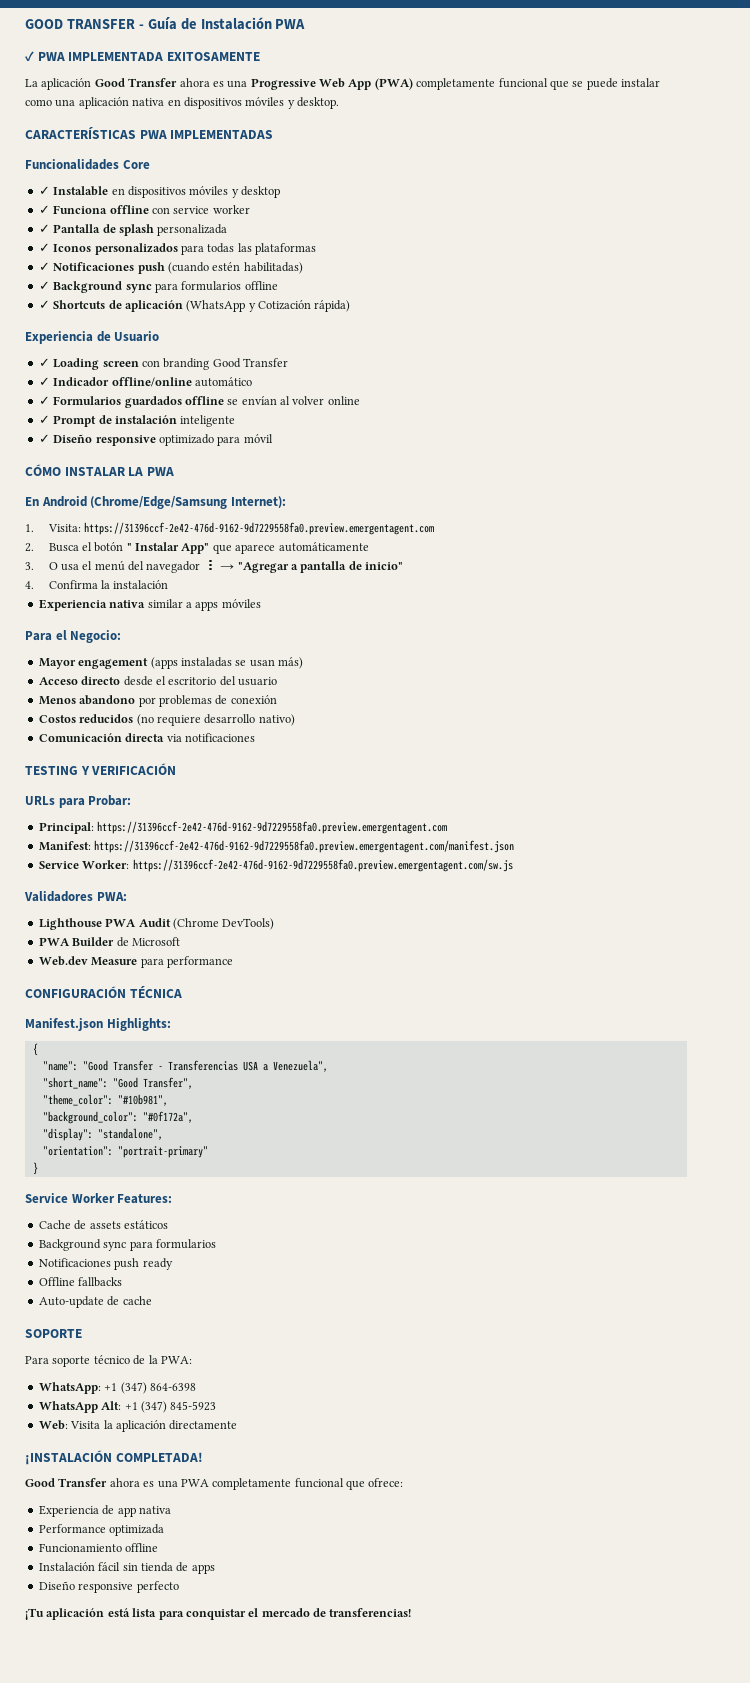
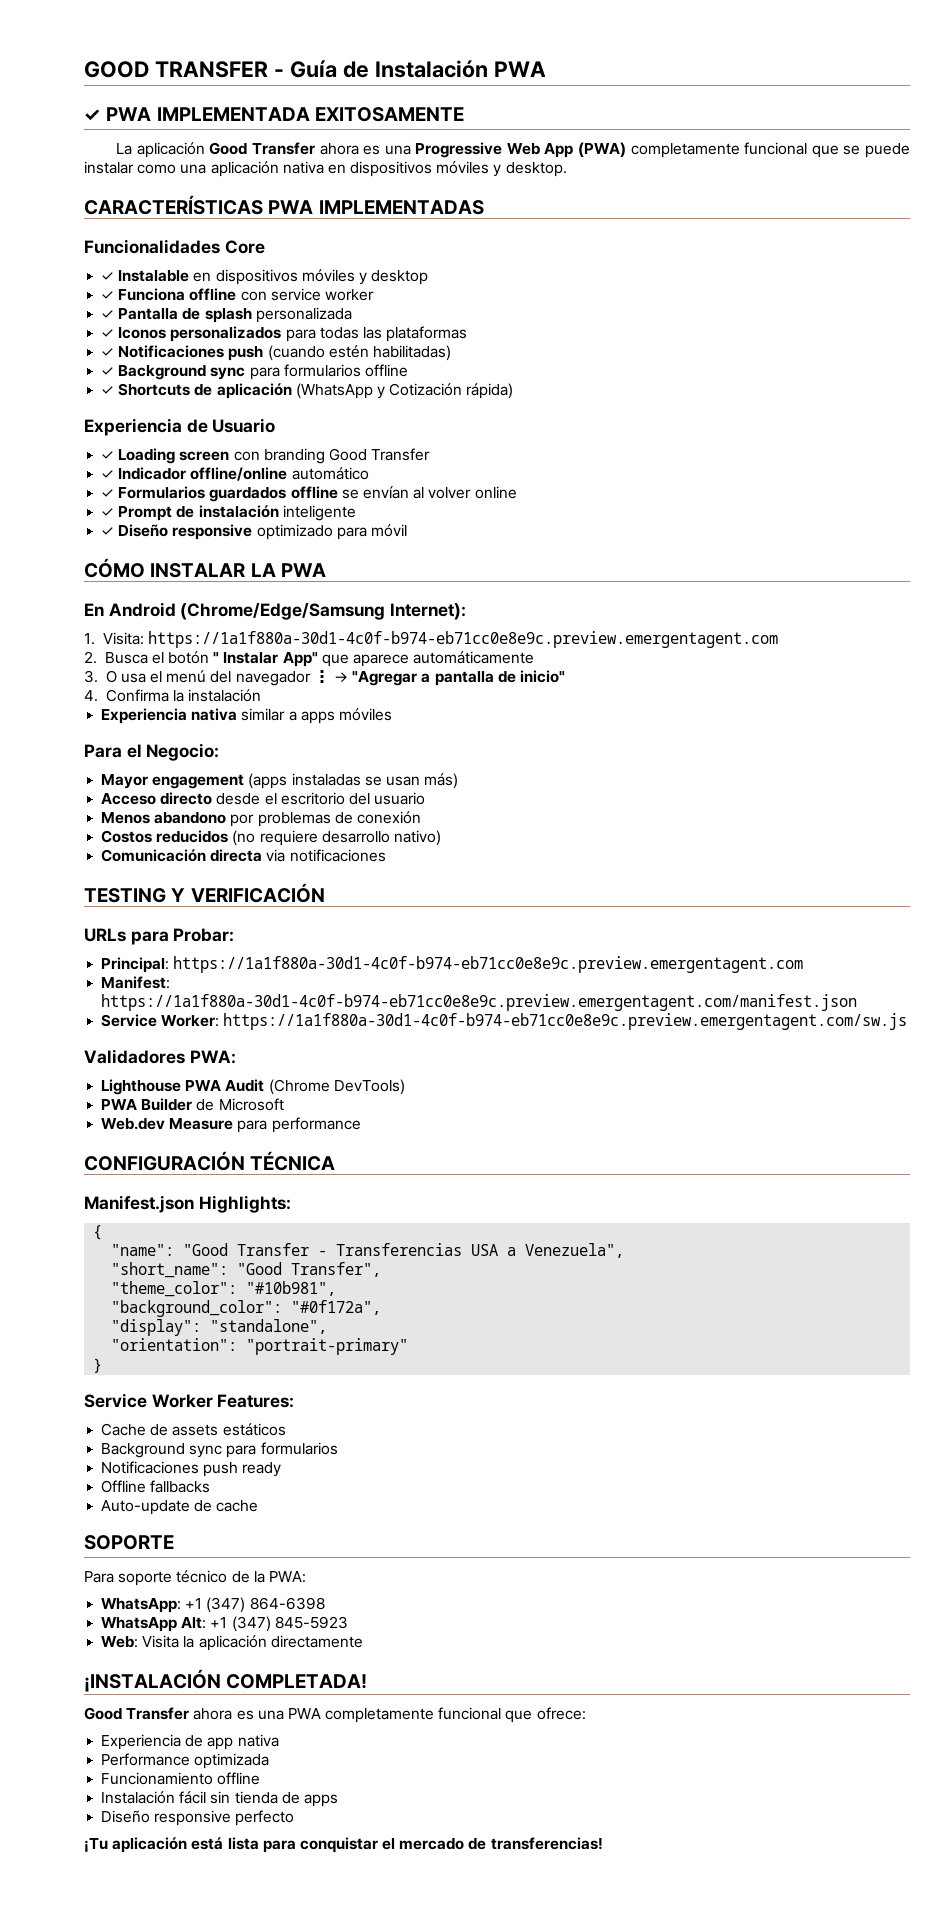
[83,522,434,535] https://31396ccf-2e42-476d-9162-9d7229558fa0.preview.emergentagent.com -> [147,631,778,648] https://1a1f880a-30d1-4c0f-b974-eb71cc0e8e9c.preview.emergentagent.com
[97,821,448,834] https://31396ccf-2e42-476d-9162-9d7229558fa0.preview.emergentagent.com -> [173,956,804,973] https://1a1f880a-30d1-4c0f-b974-eb71cc0e8e9c.preview.emergentagent.com
[94,840,515,853] https://31396ccf-2e42-476d-9162-9d7229558fa0.preview.emergentagent.com/manifest.json -> [101,994,858,1011] https://1a1f880a-30d1-4c0f-b974-eb71cc0e8e9c.preview.emergentagent.com/manifest.json
[132,859,513,872] https://31396ccf-2e42-476d-9162-9d7229558fa0.preview.emergentagent.com/sw.js -> [223,1013,908,1030] https://1a1f880a-30d1-4c0f-b974-eb71cc0e8e9c.preview.emergentagent.com/sw.js

